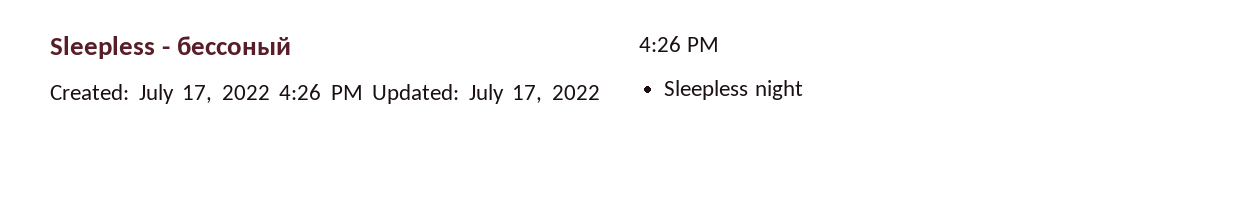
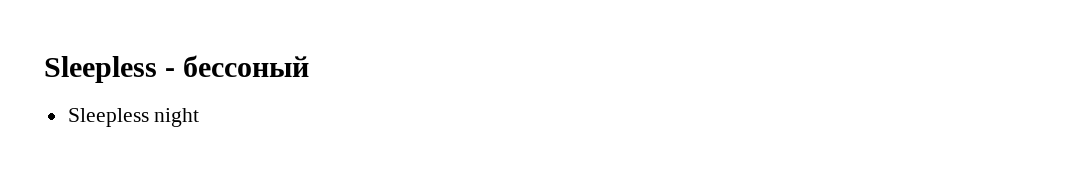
[50,84,600,104] [639,36,720,52] // Created: July 17, 2022 4:26 PM Updated: July 17, 2022 4:26 PM -> (310, 66) none

